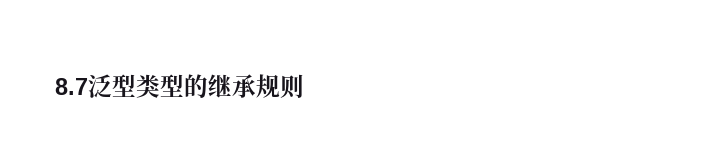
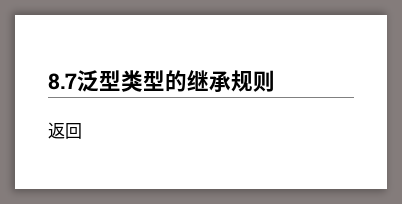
(304, 86) none -> [48,122,82,139] // 返回

